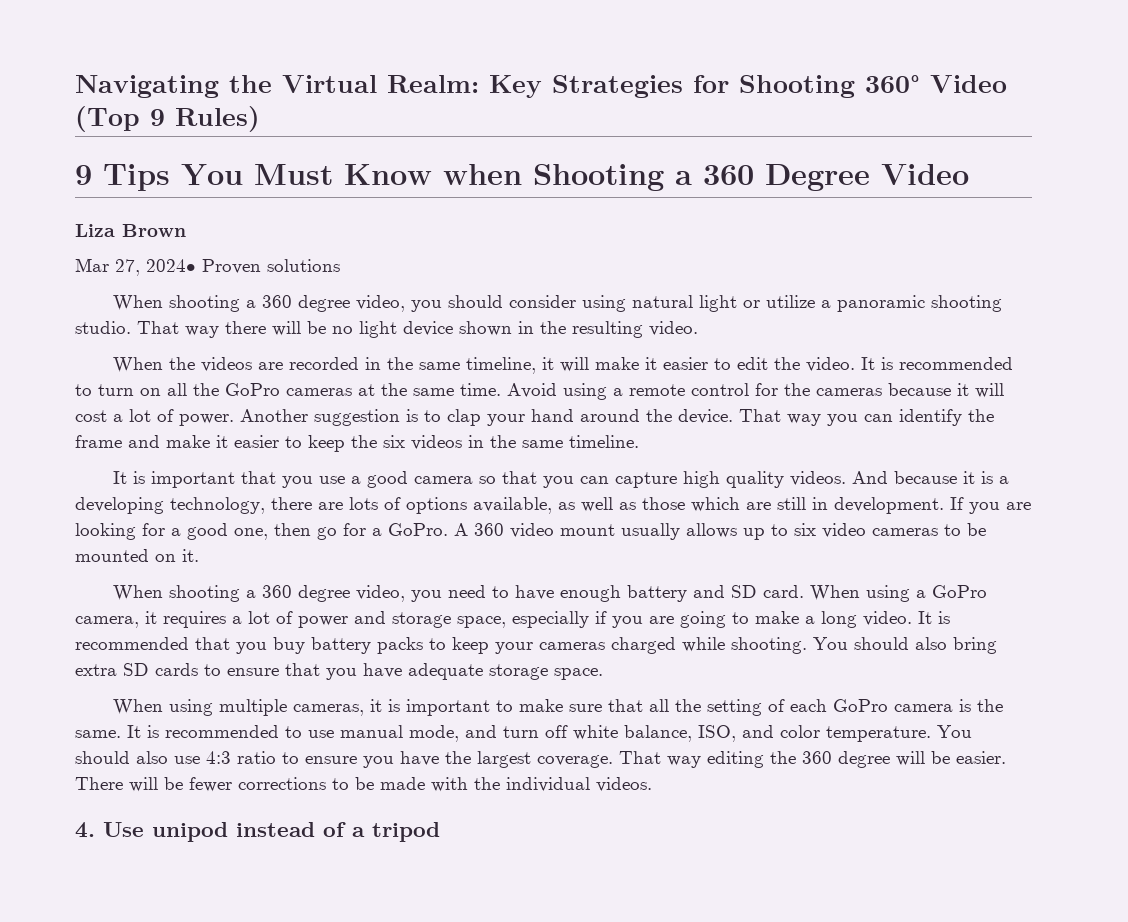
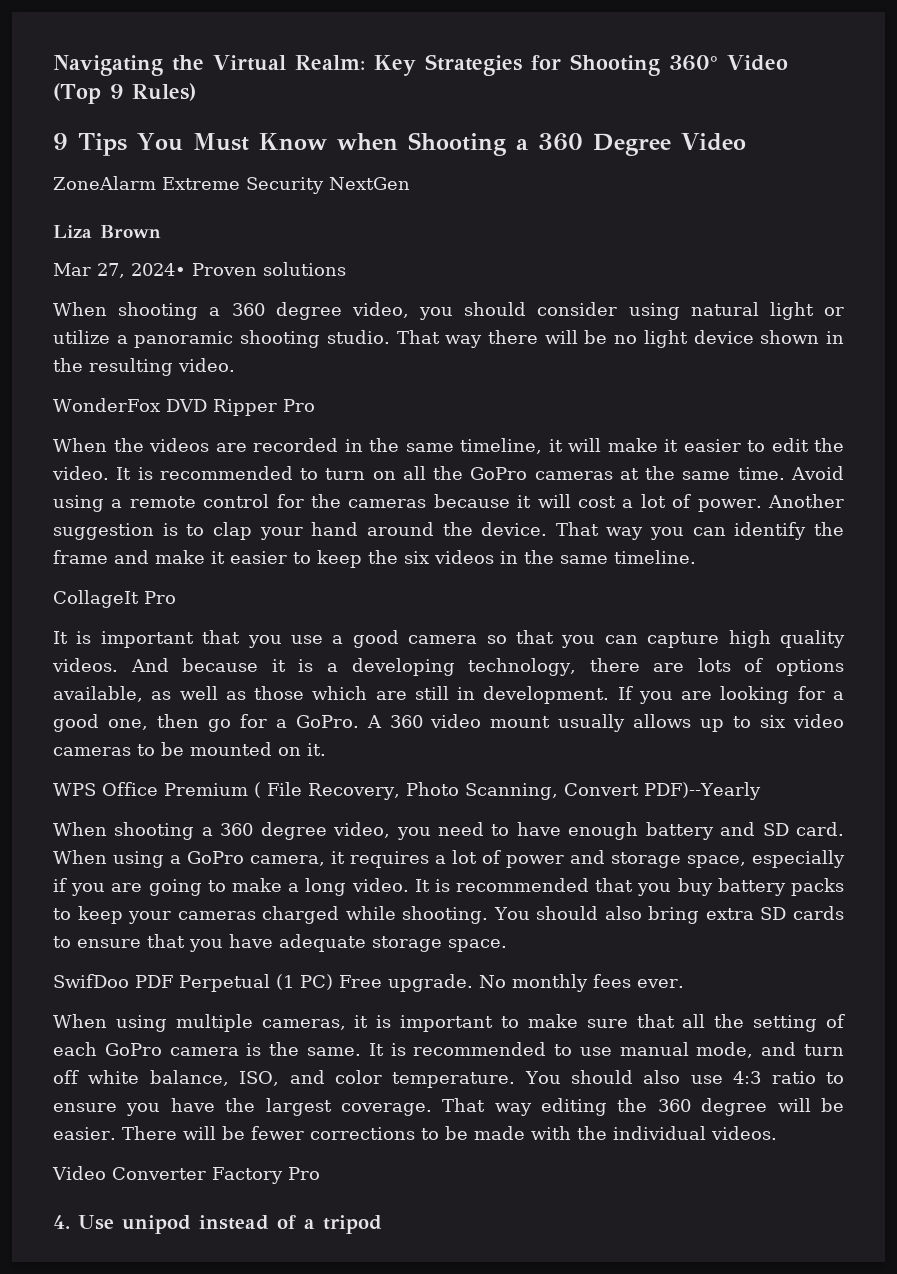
(969, 174) none -> [53,176,410,194] // ZoneAlarm Extreme Security NextGen
(698, 328) none -> [53,398,315,416] // WonderFox DVD Ripper Pro
(639, 441) none -> [53,590,176,608] // CollageIt Pro
(199, 555) none -> [53,782,761,800] // WPS Office Premium ( File Recovery, Photo Scanning, Convert PDF)--Yearly
(603, 674) none -> [53,974,684,992] // SwifDoo PDF Perpetual (1 PC) Free upgrade. No monthly fees ever.
(652, 784) none -> [52,1166,320,1184] // Video Converter Factory Pro

